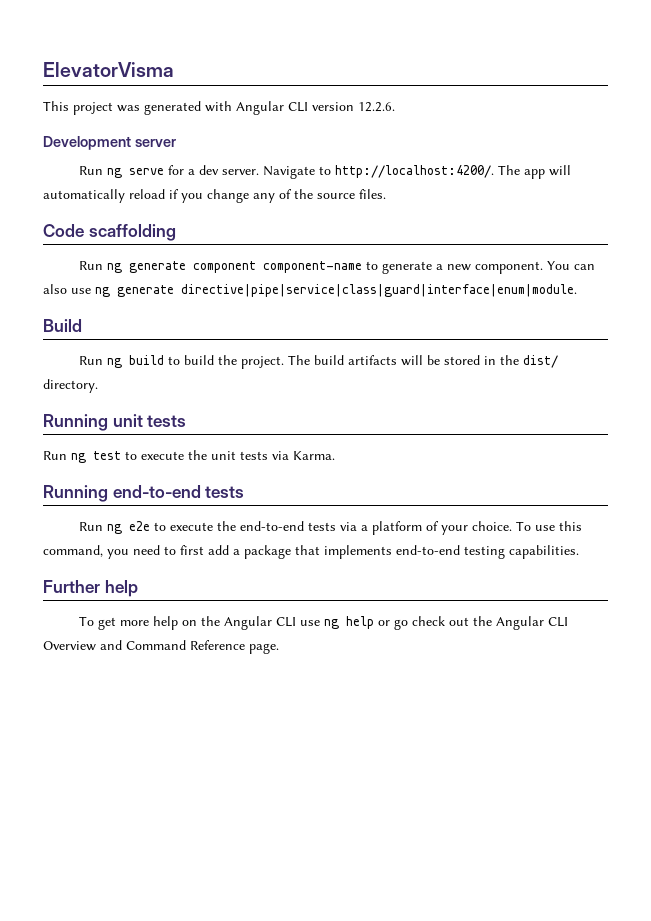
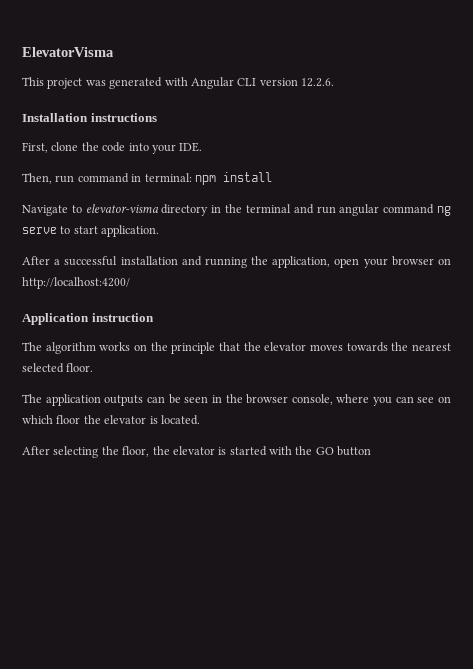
[43,136,176,150] [78,165,571,179] [43,189,386,203] [43,224,176,241] [78,261,595,274] [43,284,577,297] [43,319,82,332] [78,355,558,369] [43,379,98,393] [43,414,187,431] [43,450,335,463] [43,485,245,502] [78,521,582,535] [43,545,579,559] [43,580,138,597] [78,616,568,630] [43,640,279,654] Development server // Run ng serve for a dev server. Navigate to http://localhost:4200/. The app will automatically reload if you change any of the source files. // Code scaffolding // Run ng generate component component-name to generate a new component. You can also use ng generate directive|pipe|service|class|guard|interface|enum|module. // Build // Run ng build to build the project. The build artifacts will be stored in the dist/ directory. // Running unit tests // Run ng test to execute the unit tests via Karma. // Running end-to-end tests // Run ng e2e to execute the end-to-end tests via a platform of your choice. To use this command, you need to first add a package that implements end-to-end testing capabilities. // Further help // To get more help on the Angular CLI use ng help or go check out the Angular CLI Overview and Command Reference page. -> [22,113,157,122] [22,142,203,154] [22,172,272,185] [22,204,451,216] [22,225,160,237] [22,256,452,268] [22,277,130,289] [22,313,154,325] [22,342,452,354] [22,363,94,373] [22,394,452,406] [22,415,200,425] [22,446,372,458] Installation instructions // First, clone the code into your IDE. // Then, run command in terminal: npm install // Navigate to elevator-visma directory in the terminal and run angular command ng serve to start application. // After a successful installation and running the application, open your browser on http://localhost:4200/ // Application instruction // The algorithm works on the principle that the elevator moves towards the nearest selected floor. // The application outputs can be seen in the browser console, where you can see on which floor the elevator is located. // After selecting the floor, the elevator is started with the GO button

